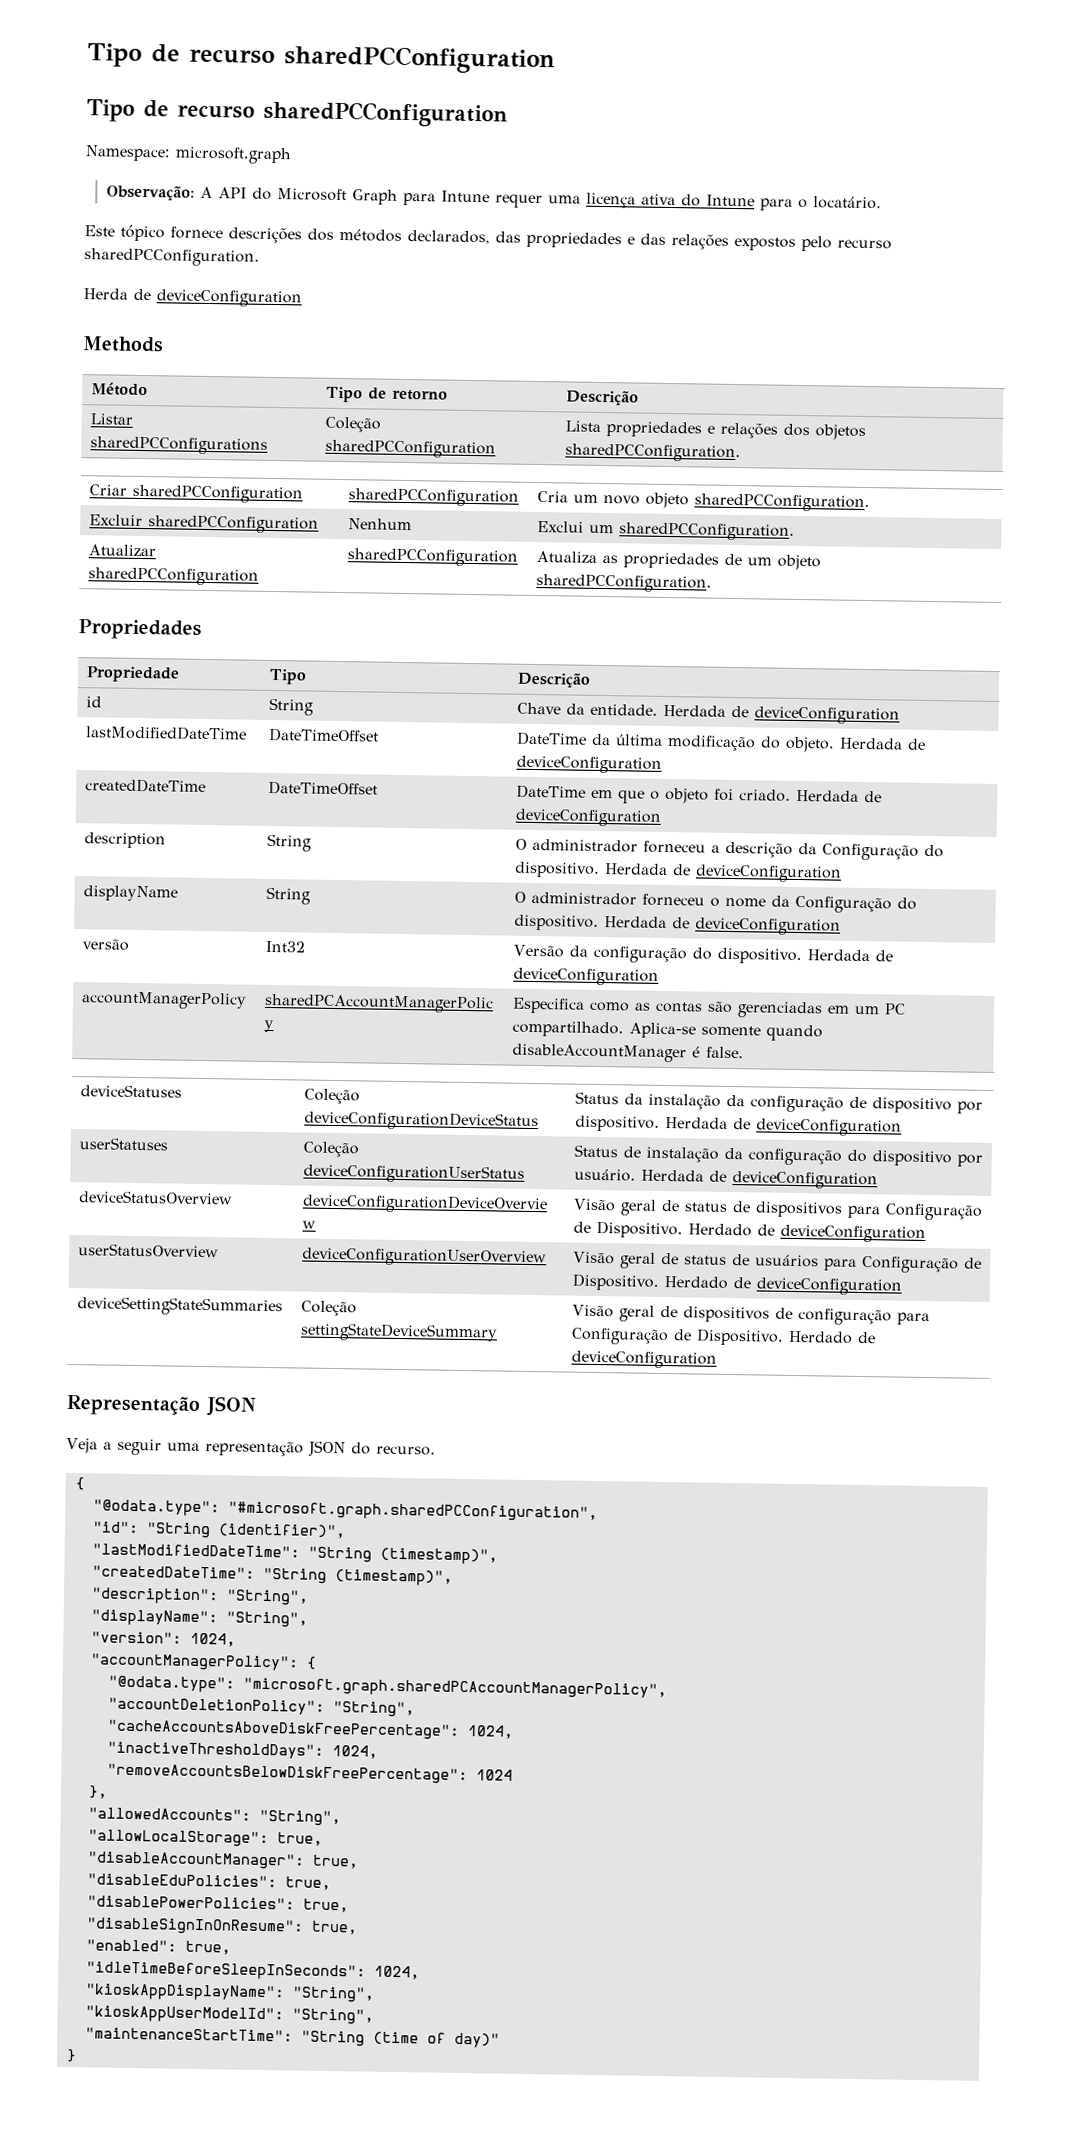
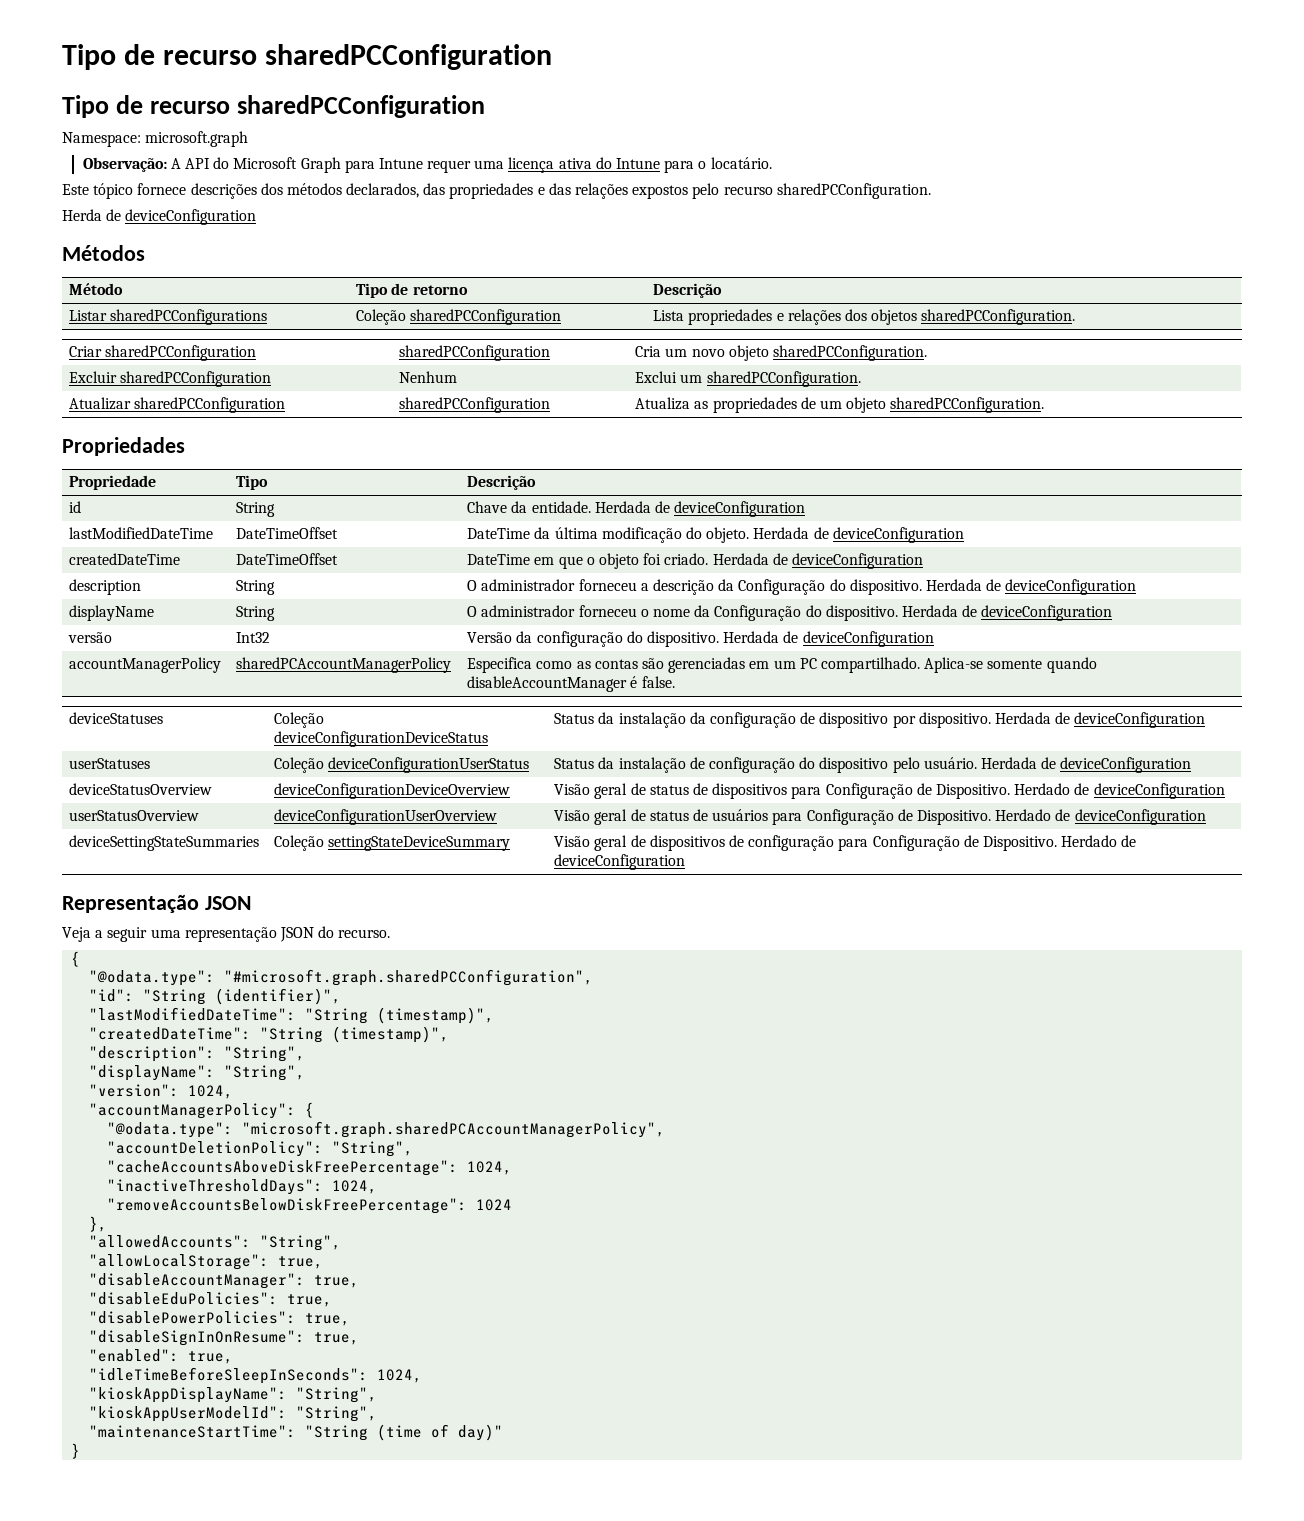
[82,336,164,353] Methods -> [62,245,145,261] Métodos
[623,1146,744,1163] de instalação da -> [598,757,705,773] da instalação de
[957,1154,984,1167] por -> [892,757,920,773] pelo

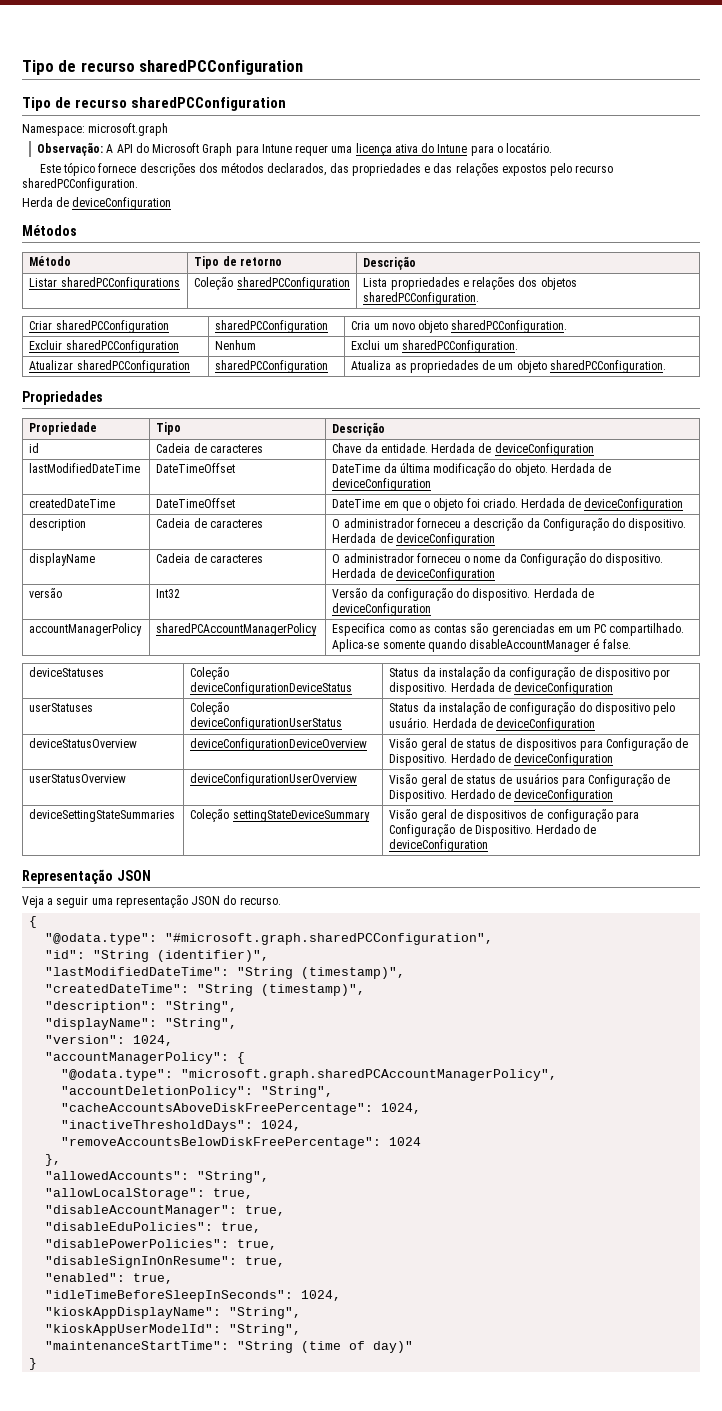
[236,502,276,517] String -> [156,443,263,453] Cadeia de caracteres
[236,580,276,595] String -> [156,518,263,528] Cadeia de caracteres
[236,606,276,621] String -> [156,553,263,563] Cadeia de caracteres

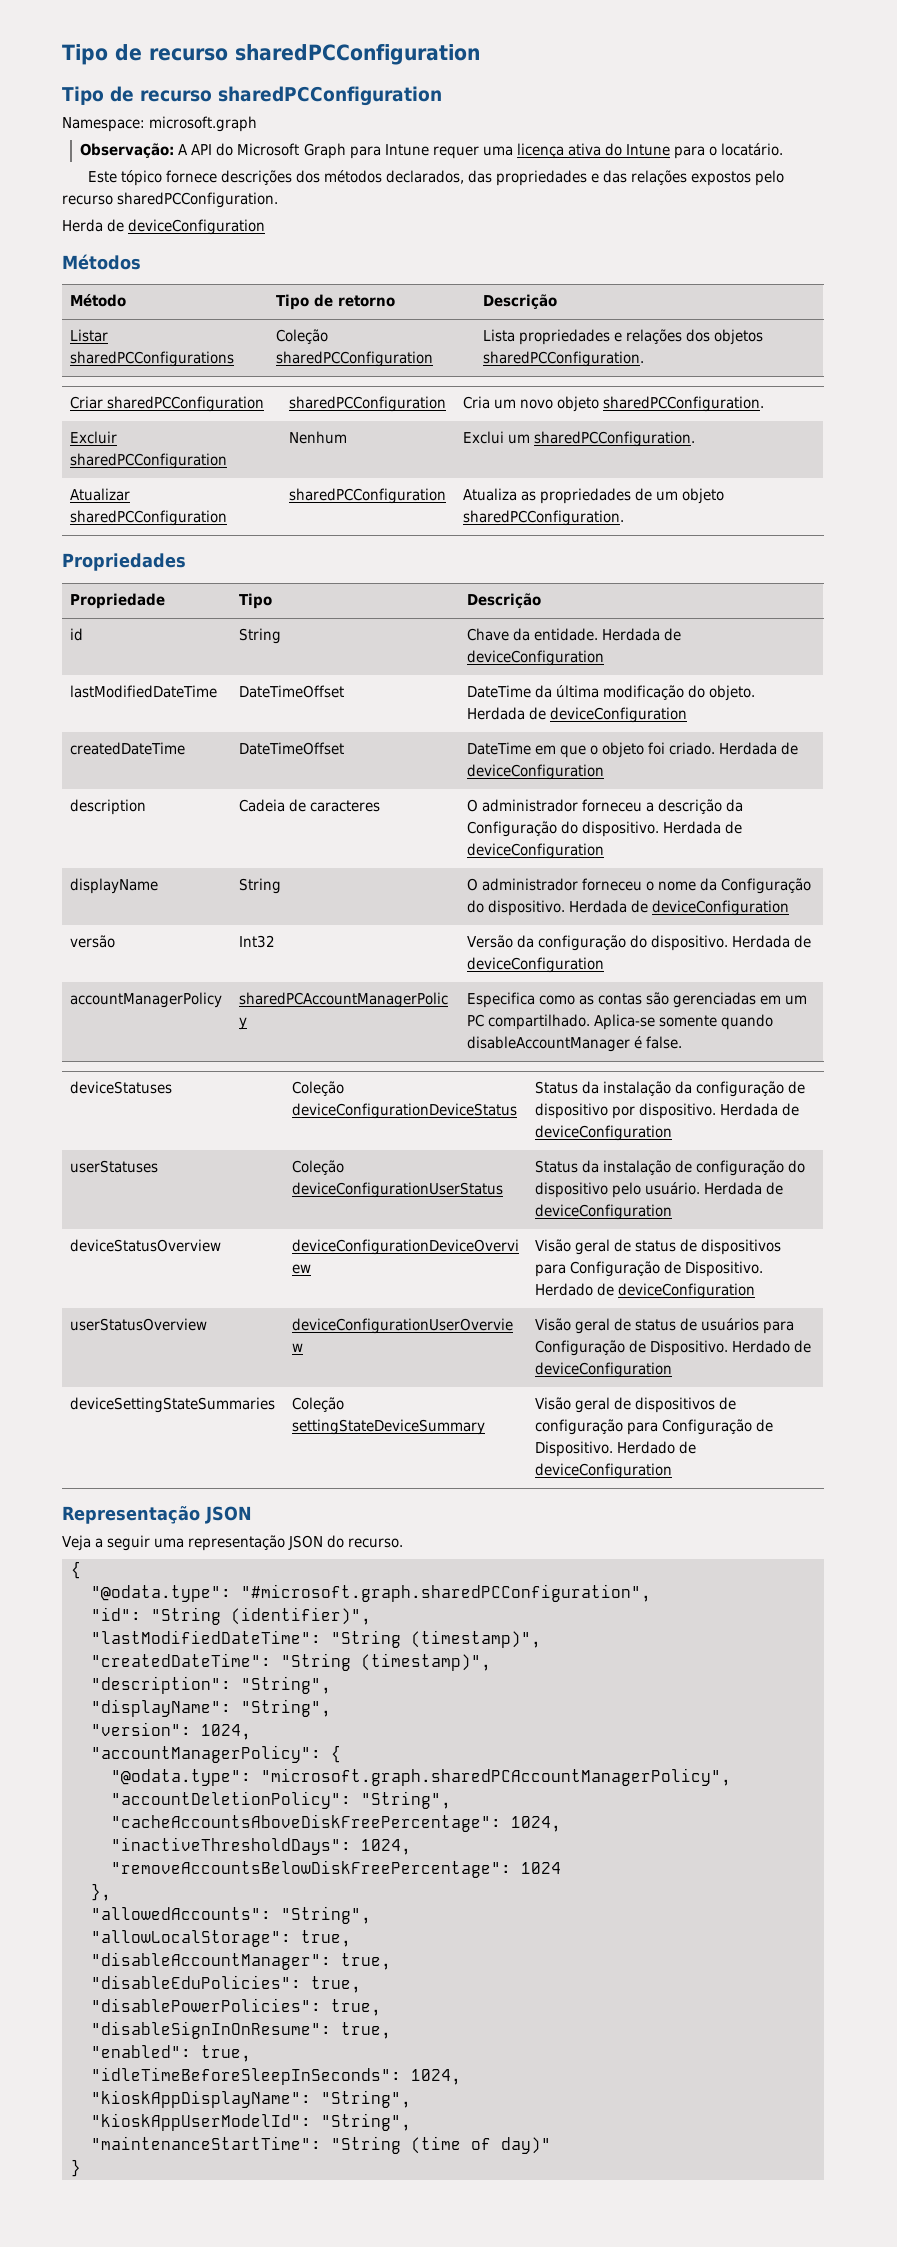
[156,443,263,453] Cadeia de caracteres -> [239,628,282,644] String
[156,553,263,563] Cadeia de caracteres -> [239,878,282,894] String

